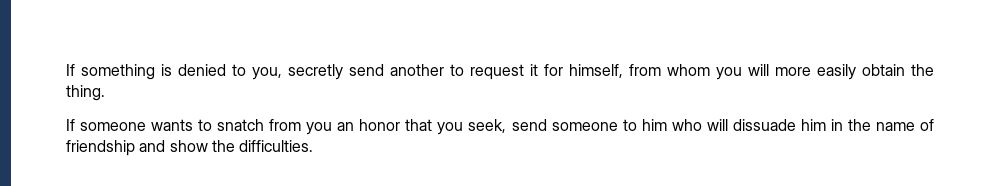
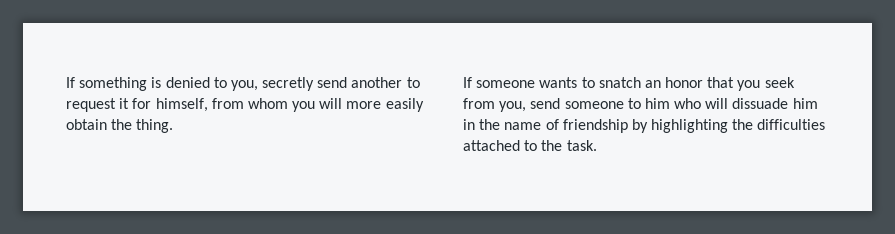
[269,119,333,135] from you -> (641, 82) none
[468,119,507,133] seek, -> [764,77,795,88] [463,98,527,112] seek from you,
[139,140,314,152] and show the difficulties. -> [631,119,826,133] [463,140,597,151] by highlighting the difficulties attached to the task.

